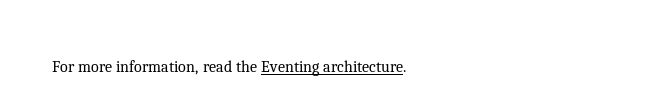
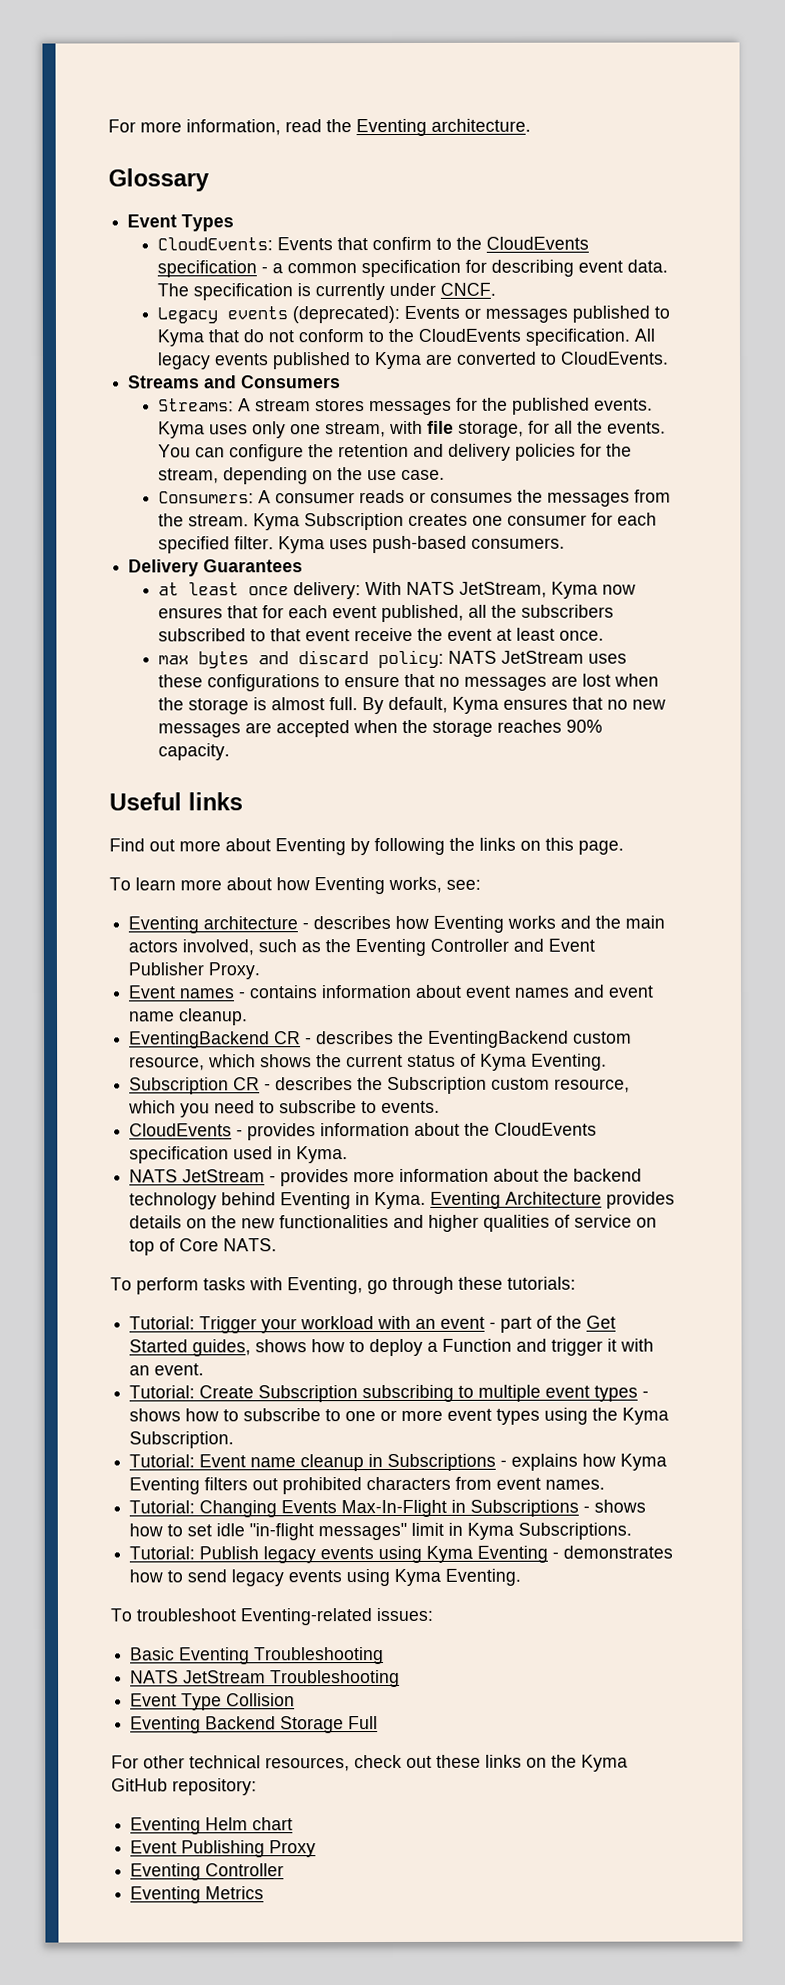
(407, 66) none -> [108,168,209,192] [127,214,235,232] [157,236,590,251] [157,259,669,278] [157,282,497,301] [157,305,671,324] [157,328,656,347] [157,351,670,370] [128,375,342,389] [158,397,654,416] [158,420,667,439] [158,443,633,462] [158,467,446,485] [158,489,672,507] [158,512,658,531] [158,535,566,554] [128,559,304,577] [158,581,637,600] [158,604,615,623] [158,627,605,642] [158,649,628,669] [158,673,660,692] [158,696,667,715] [158,719,604,738] [158,743,231,761] [109,792,243,811] [109,837,624,856] [109,876,481,895] [128,915,666,934] [128,938,596,957] [128,962,261,980] [128,984,655,999] [129,1008,249,1026] [129,1030,633,1049] [129,1053,608,1071] [129,1076,631,1095] [128,1100,441,1118] [129,1122,598,1141] [129,1146,349,1164] [129,1168,643,1187] [129,1191,676,1210] [129,1214,658,1232] [129,1238,278,1256] [110,1276,576,1295] [129,1315,617,1334] [129,1338,655,1357] [129,1363,205,1376] [129,1384,650,1403] [129,1407,670,1425] [129,1431,235,1449] [129,1453,668,1472] [129,1476,606,1495] [129,1499,647,1518] [129,1522,633,1541] [129,1545,674,1564] [129,1568,522,1587] [110,1607,433,1626] [130,1647,385,1665] [130,1669,401,1688] [130,1693,296,1711] [130,1716,379,1734] [111,1754,628,1772] [111,1778,257,1796] [130,1817,294,1835] [130,1840,317,1858] [130,1863,285,1881] [130,1886,265,1904] // Glossary // Event Types // CloudEvents: Events that confirm to the CloudEvents specification - a common specification for describing event data. The specification is currently under CNCF. // Legacy events (deprecated): Events or messages published to Kyma that do not conform to the CloudEvents specification. All legacy events published to Kyma are converted to CloudEvents. // Streams and Consumers // Streams: A stream stores messages for the published events. Kyma uses only one stream, with file storage, for all the events. You can configure the retention and delivery policies for the stream, depending on the use case. // Consumers: A consumer reads or consumes the messages from the stream. Kyma Subscription creates one consumer for each specified filter. Kyma uses push-based consumers. // Delivery Guarantees // at least once delivery: With NATS JetStream, Kyma now ensures that for each event published, all the subscribers subscribed to that event receive the event at least once. // max bytes and discard policy: NATS JetStream uses these configurations to ensure that no messages are lost when the storage is almost full. By default, Kyma ensures that no new messages are accepted when the storage reaches 90% capacity. // Useful links // Find out more about Eventing by following the links on this page. // To learn more about how Eventing works, see: // Eventing architecture - describes how Eventing works and the main actors involved, such as the Eventing Controller and Event Publisher Proxy. // Event names - contains information about event names and event name cleanup. // EventingBackend CR - describes the EventingBackend custom resource, which shows the current status of Kyma Eventing. // Subscription CR - describes the Subscription custom resource, which you need to subscribe to events. // CloudEvents - provides information about the CloudEvents specification used in Kyma. // NATS JetStream - provides more information about the backend technology behind Eventing in Kyma. Eventing Architecture provides details on the new functionalities and higher qualities of service on top of Core NATS. // To perform tasks with Eventing, go through these tutorials: // Tutorial: Trigger your workload with an event - part of the Get Started guides, shows how to deploy a Function and trigger it with an event. // Tutorial: Create Subscription subscribing to multiple event types - shows how to subscribe to one or more event types using the Kyma Subscription. // Tutorial: Event name cleanup in Subscriptions - explains how Kyma Eventing filters out prohibited characters from event names. // Tutorial: Changing Events Max-In-Flight in Subscriptions - shows how to set idle "in-flight messages" limit in Kyma Subscriptions. // Tutorial: Publish legacy events using Kyma Eventing - demonstrates how to send legacy events using Kyma Eventing. // To troubleshoot Eventing-related issues: // Basic Eventing Troubleshooting // NATS JetStream Troubleshooting // Event Type Collision // Eventing Backend Storage Full // For other technical resources, check out these links on the Kyma GitHub repository: // Eventing Helm chart // Event Publishing Proxy // Eventing Controller // Eventing Metrics

